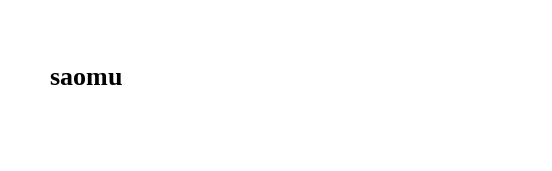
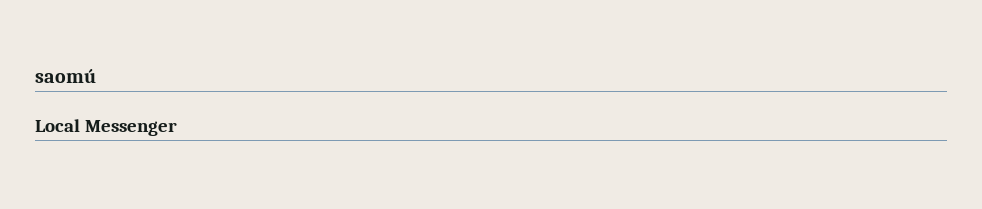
[50,73,122,85] saomu -> [35,69,96,83] [35,119,177,136] saomú // Local Messenger

